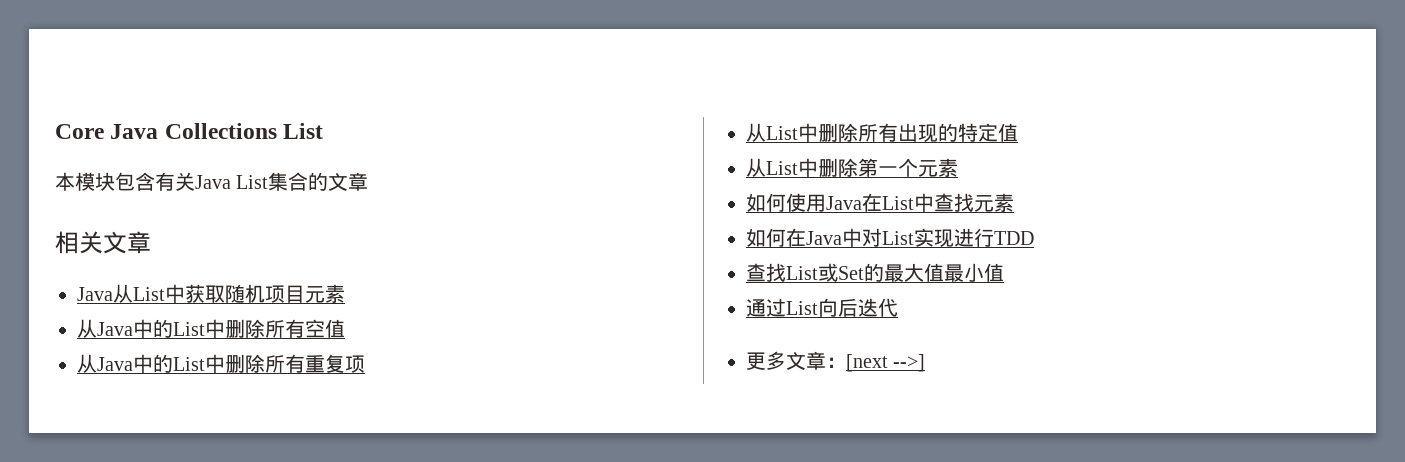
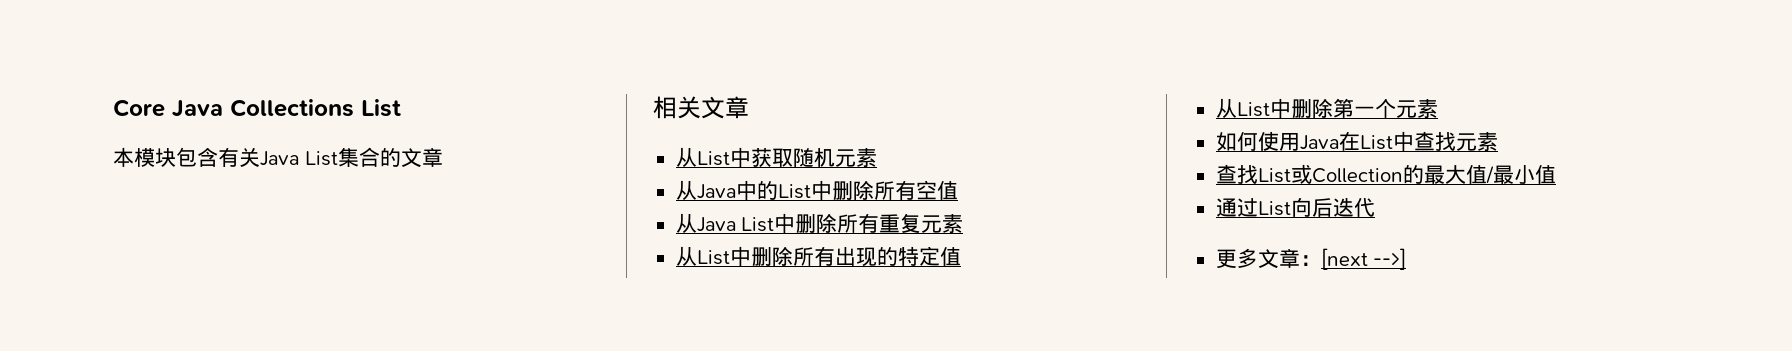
[77,287,113,301] Java -> (749, 107) none
[265,285,305,303] 项目 -> (835, 157) none
[133,354,173,373] 中的 -> (736, 224) none
[345,355,365,373] 项 -> [921,214,964,234] 元素
[746,228,1034,248] // 如何在Java中对List实现进行TDD -> (1498, 142) none
[838,266,864,280] Set -> [1311,168,1403,183] Collection
(944, 272) none -> [1485,166,1494,184] /

